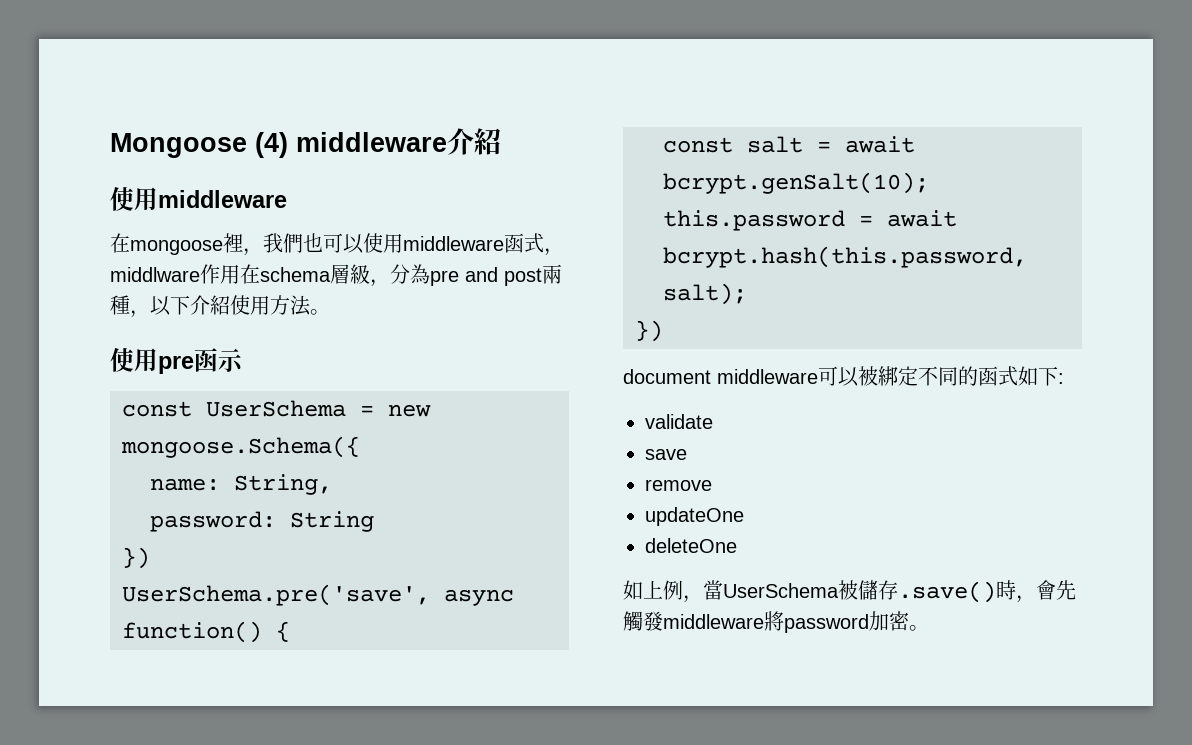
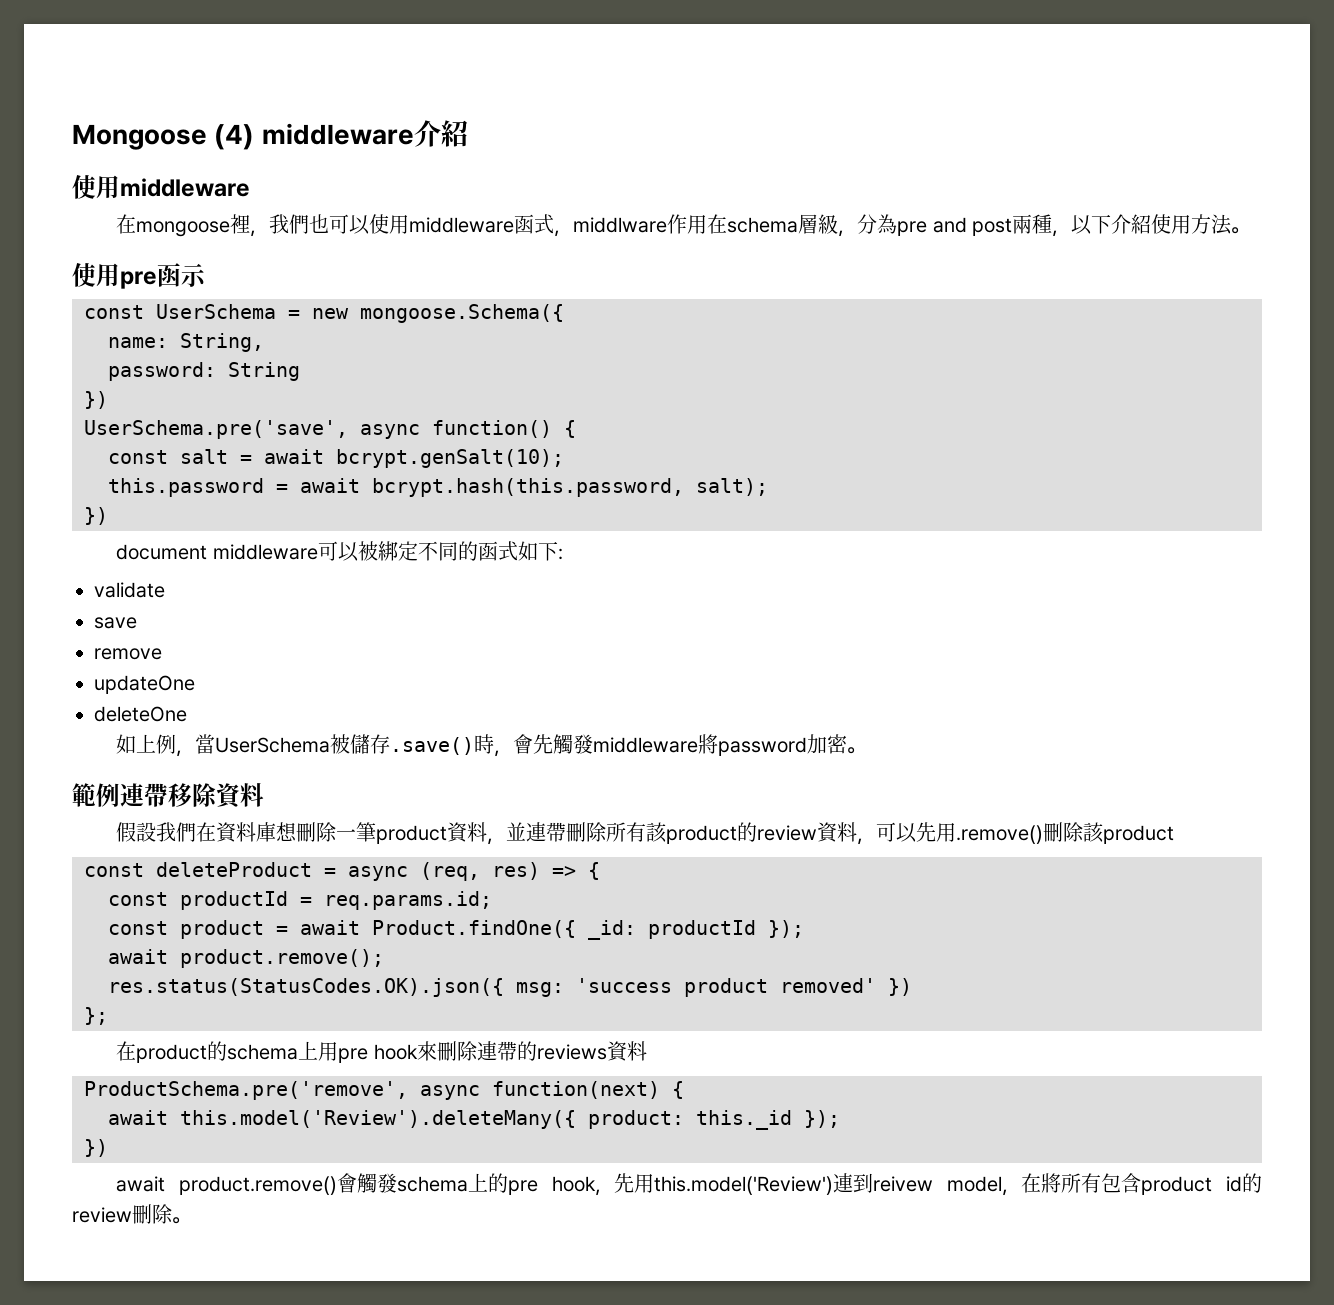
(929, 628) none -> [72,783,264,809] [116,822,1175,845] [84,862,600,881] [108,891,492,910] [108,920,804,940] [108,949,384,968] [108,978,912,997] [84,1007,108,1025] [116,1041,647,1063] [84,1081,684,1100] [108,1110,840,1130] [84,1139,108,1157] [116,1173,1262,1196] [72,1204,191,1224] // 範例連帶移除資料 // 假設我們在資料庫想刪除一筆product資料，並連帶刪除所有該product的review資料，可以先用.remove()刪除該product // const deleteProduct = async (req, res) => { // const productId = req.params.id; // const product = await Product.findOne({ _id: productId }); // await product.remove(); // res.status(StatusCodes.OK).json({ msg: 'success product removed' }) // }; // 在product的schema上用pre hook來刪除連帶的reviews資料 // ProductSchema.pre('remove', async function(next) { // await this.model('Review').deleteMany({ product: this._id }); // }) // await product.remove()會觸發schema上的pre hook，先用this.model('Review')連到reivew model，在將所有包含product id的review刪除。

